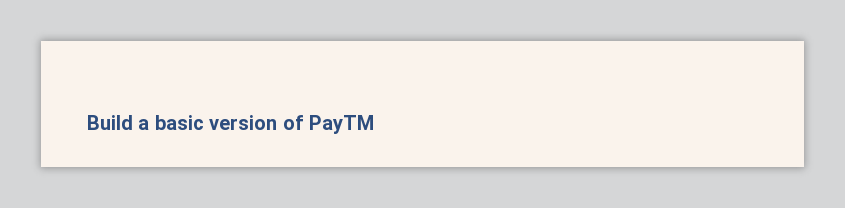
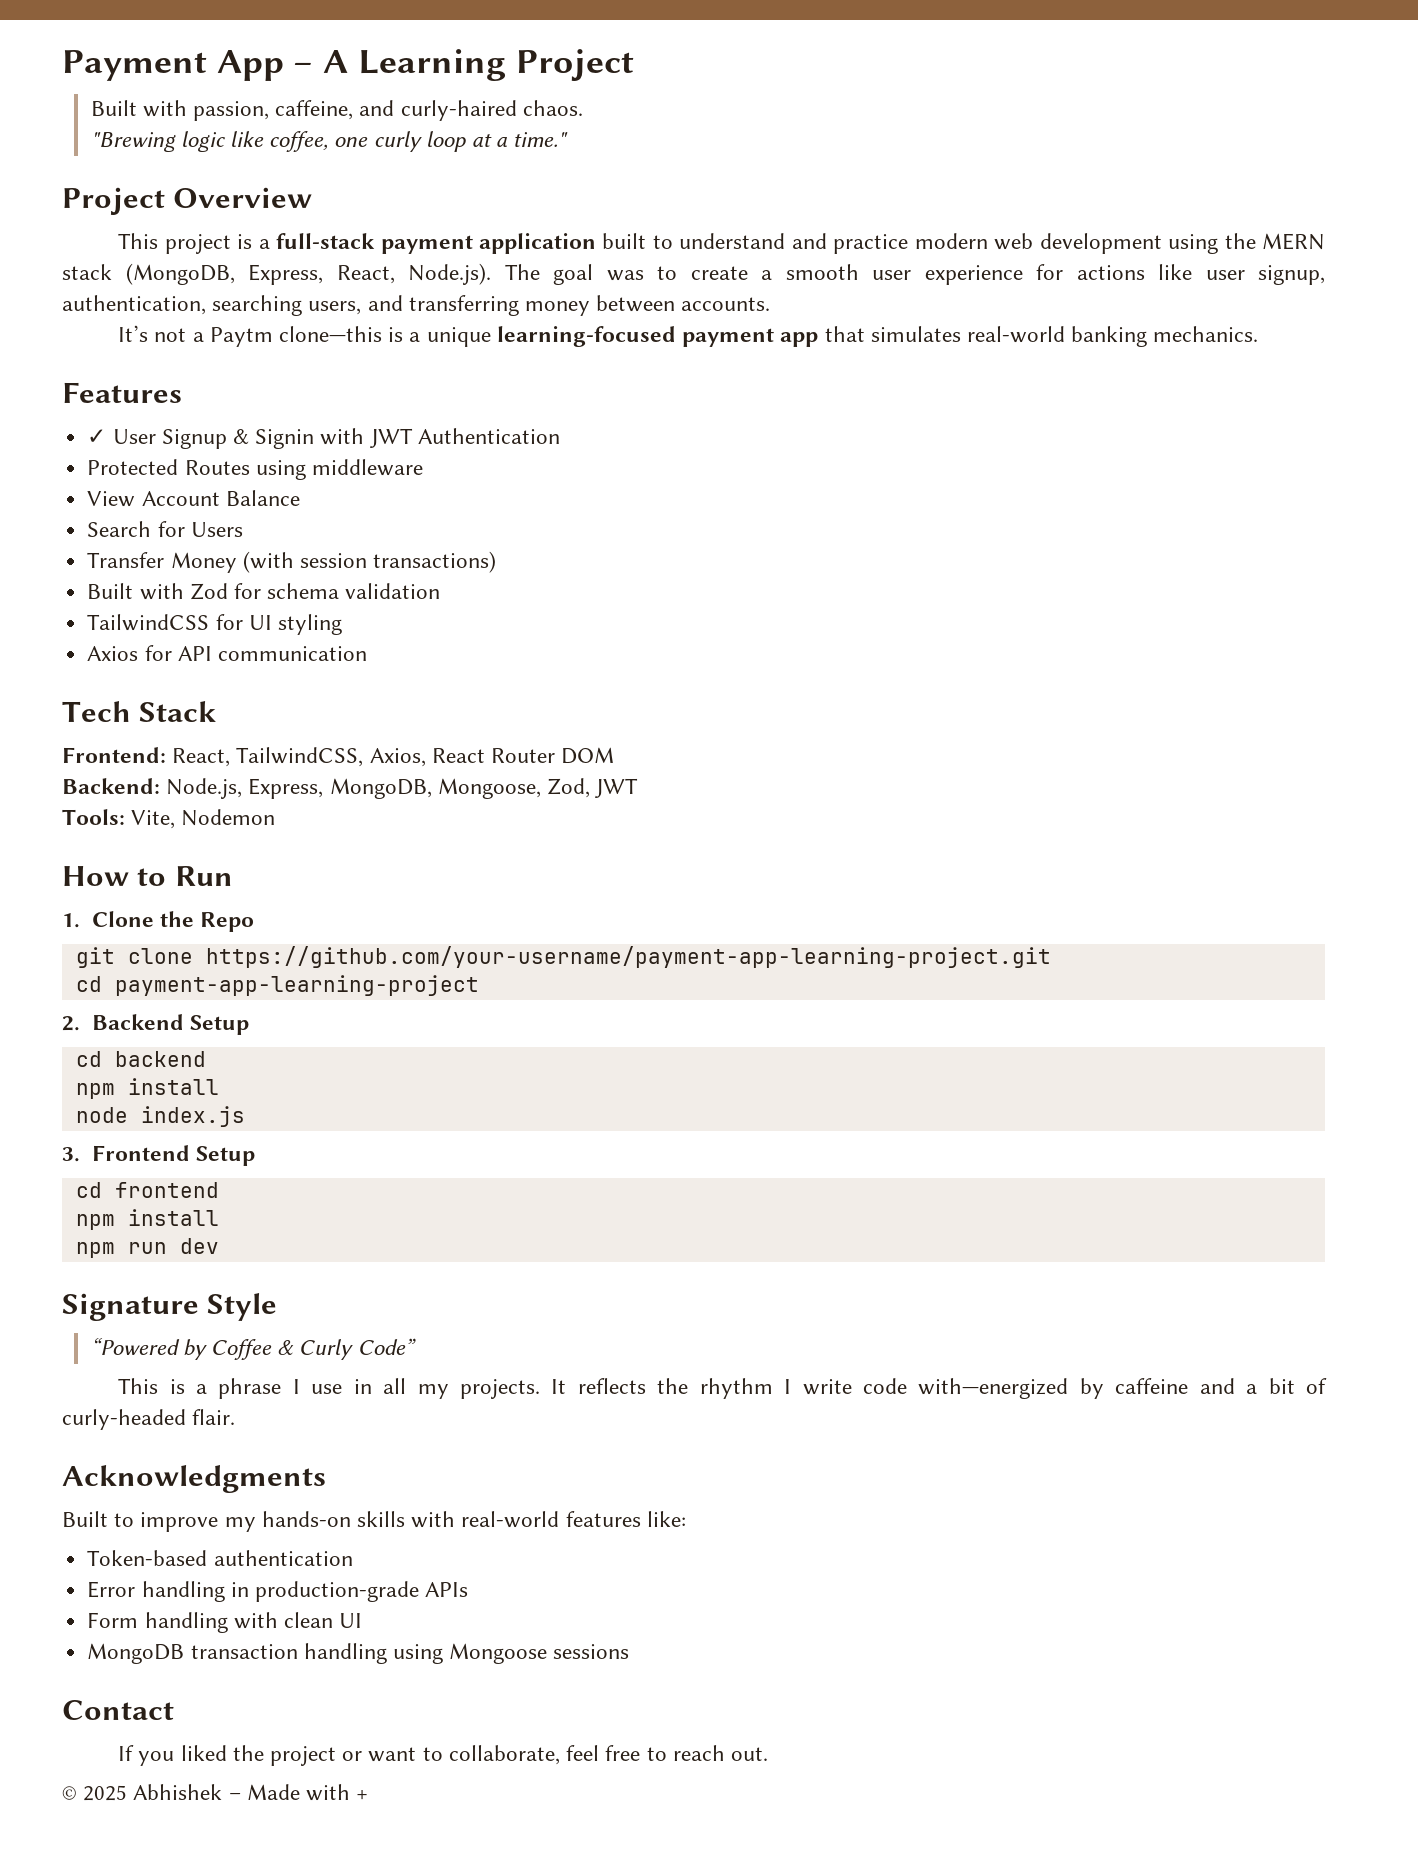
[87,115,374,134] Build a basic version of PayTM -> [62,49,634,81] [90,100,583,121] [90,131,569,152] [62,187,313,215] [118,233,1326,254] [62,263,1325,285] [62,295,771,316] [118,325,1259,347] [62,382,182,403] [87,428,560,449] [87,459,423,480] [87,490,300,507] [87,521,243,537] [87,551,497,573] [87,583,441,600] [87,614,342,635] [87,645,367,661] [62,701,217,722] [62,747,615,767] [62,778,639,799] [62,809,276,829] [62,866,233,886] [62,911,254,932] [75,946,1051,968] [75,975,479,996] [62,1014,249,1035] [75,1051,206,1067] [75,1078,219,1099] [75,1106,245,1127] [62,1145,255,1166] [75,1182,219,1198] [75,1209,219,1230] [75,1238,219,1258] [62,1293,278,1321] [90,1338,416,1360] [118,1378,1327,1399] [62,1409,236,1430] [62,1465,326,1493] [62,1511,686,1532] [87,1550,353,1566] [87,1581,469,1602] [87,1612,363,1633] [87,1643,630,1664] [62,1700,174,1720] [118,1745,768,1766] [62,1784,369,1801] Payment App – A Learning Project // Built with passion, caffeine, and curly-haired chaos. // "Brewing logic like coffee, one curly loop at a time." // Project Overview // This project is a full-stack payment application built to understand and practice modern web development using the MERN stack (MongoDB, Express, React, Node.js). The goal was to create a smooth user experience for actions like user signup, authentication, searching users, and transferring money between accounts. // It’s not a Paytm clone—this is a unique learning-focused payment app that simulates real-world banking mechanics. // Features // ✓ User Signup & Signin with JWT Authentication // Protected Routes using middleware // View Account Balance // Search for Users // Transfer Money (with session transactions) // Built with Zod for schema validation // TailwindCSS for UI styling // Axios for API communication // Tech Stack // Frontend: React, TailwindCSS, Axios, React Router DOM // Backend: Node.js, Express, MongoDB, Mongoose, Zod, JWT // Tools: Vite, Nodemon // How to Run // 1. Clone the Repo // git clone https://github.com/your-username/payment-app-learning-project.git // cd payment-app-learning-project // 2. Backend Setup // cd backend // npm install // node index.js // 3. Frontend Setup // cd frontend // npm install // npm run dev // Signature Style // “Powered by Coffee & Curly Code” // This is a phrase I use in all my projects. It reflects the rhythm I write code with—energized by caffeine and a bit of curly-headed flair. // Acknowledgments // Built to improve my hands-on skills with real-world features like: // Token-based authentication // Error handling in production-grade APIs // Form handling with clean UI // MongoDB transaction handling using Mongoose sessions // Contact // If you liked the project or want to collaborate, feel free to reach out. // © 2025 Abhishek – Made with +

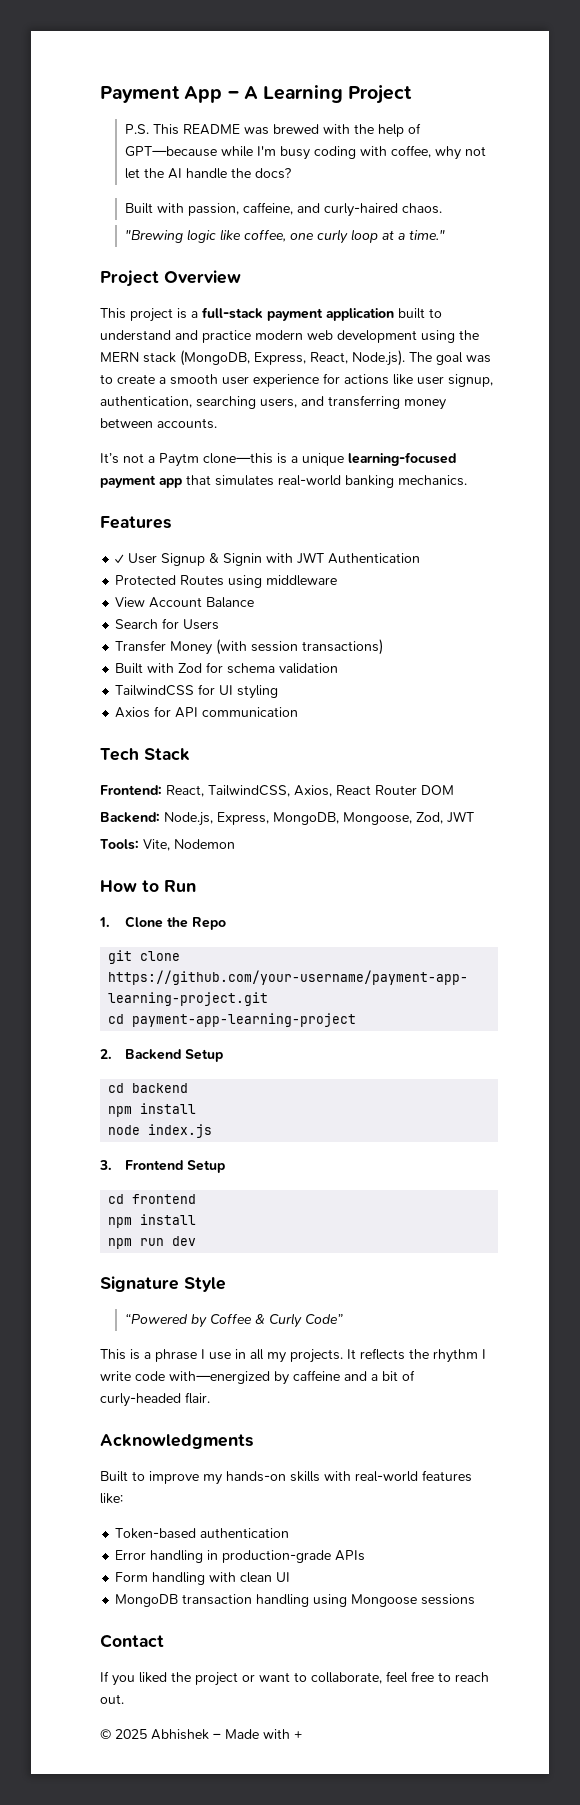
(634, 65) none -> [125,123,422,137] [125,145,487,160] [125,168,292,179] // P.S. This README was brewed with the help of GPT—because while I'm busy coding with coffee, why not let the AI handle the docs?

